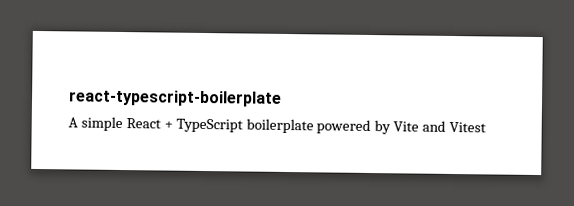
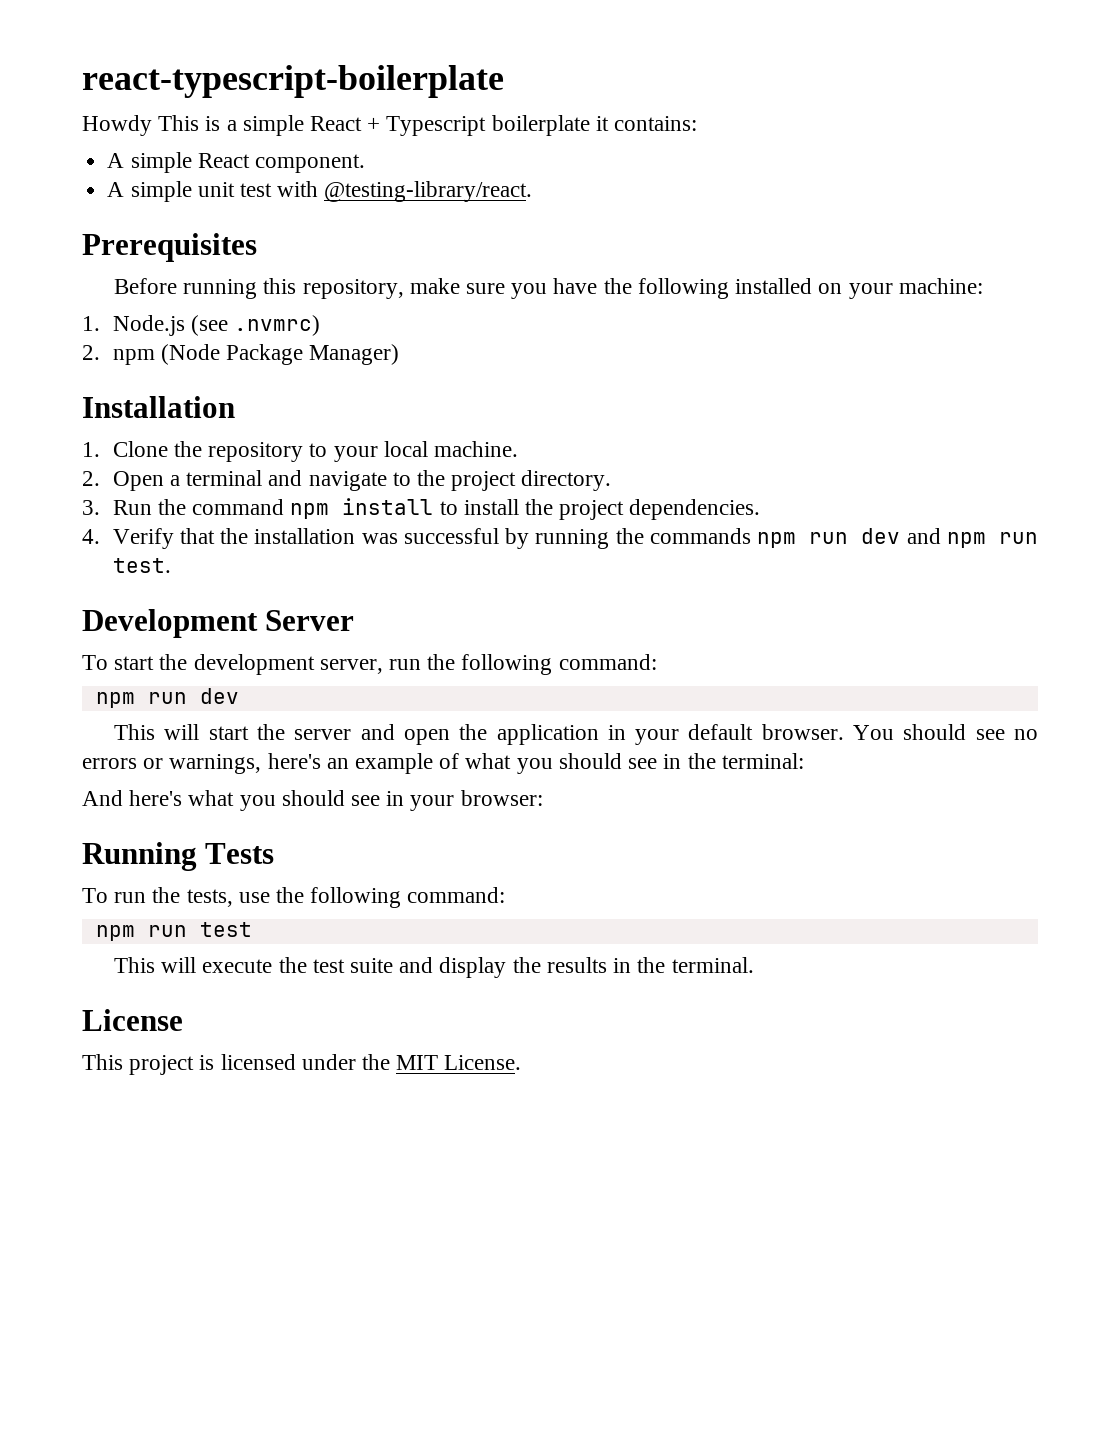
[68,116,487,135] A simple React + TypeScript boilerplate powered by Vite and Vitest -> [82,115,698,136] [107,152,365,173] [107,181,533,202] [82,233,257,262] [114,278,983,299] [82,315,321,336] [82,344,400,365] [82,396,235,418] [82,441,518,462] [82,470,612,491] [82,498,761,520] [82,528,1038,549] [112,558,171,573] [82,609,355,638] [82,654,657,675] [95,688,239,708] [114,724,1038,745] [82,753,804,774] [82,790,543,811] [82,842,275,871] [82,887,506,908] [95,922,252,941] [114,957,754,978] [82,1009,183,1031] [82,1054,522,1075] Howdy This is a simple React + Typescript boilerplate it contains: // A simple React component. // A simple unit test with @testing-library/react. // Prerequisites // Before running this repository, make sure you have the following installed on your machine: // 1. Node.js (see .nvmrc) // 2. npm (Node Package Manager) // Installation // 1. Clone the repository to your local machine. // 2. Open a terminal and navigate to the project directory. // 3. Run the command npm install to install the project dependencies. // 4. Verify that the installation was successful by running the commands npm run dev and npm run test. // Development Server // To start the development server, run the following command: // npm run dev // This will start the server and open the application in your default browser. You should see no errors or warnings, here's an example of what you should see in the terminal: // And here's what you should see in your browser: // Running Tests // To run the tests, use the following command: // npm run test // This will execute the test suite and display the results in the terminal. // License // This project is licensed under the MIT License.

